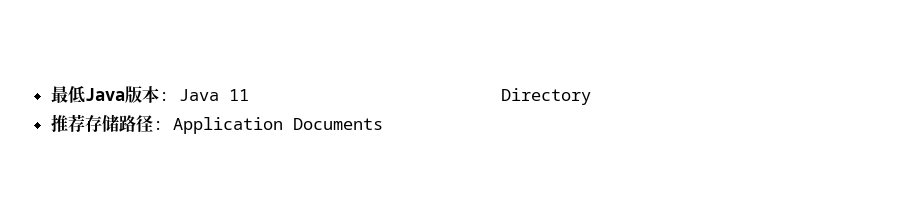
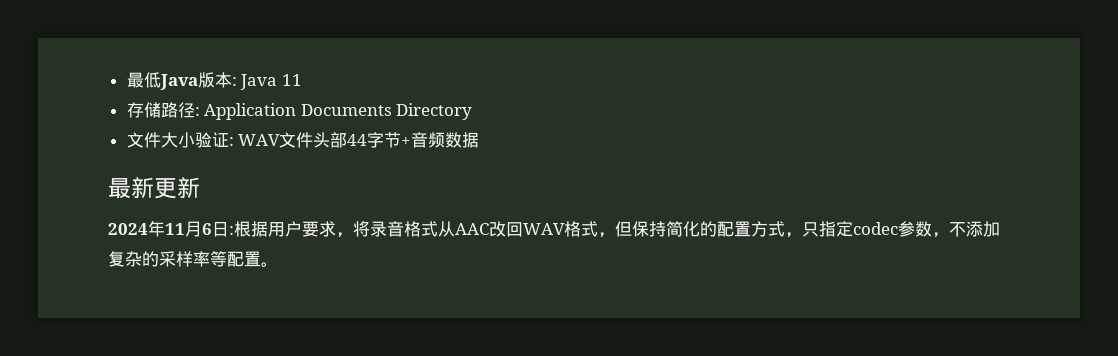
[50,114,85,132] 推荐 -> (302, 80) none
(591, 96) none -> [126,132,480,148] [108,177,200,199] [108,220,1000,238] [108,251,278,267] // 文件大小验证: WAV文件头部44字节+音频数据 // 最新更新 // 2024年11月6日:根据用户要求，将录音格式从AAC改回WAV格式，但保持简化的配置方式，只指定codec参数，不添加复杂的采样率等配置。

